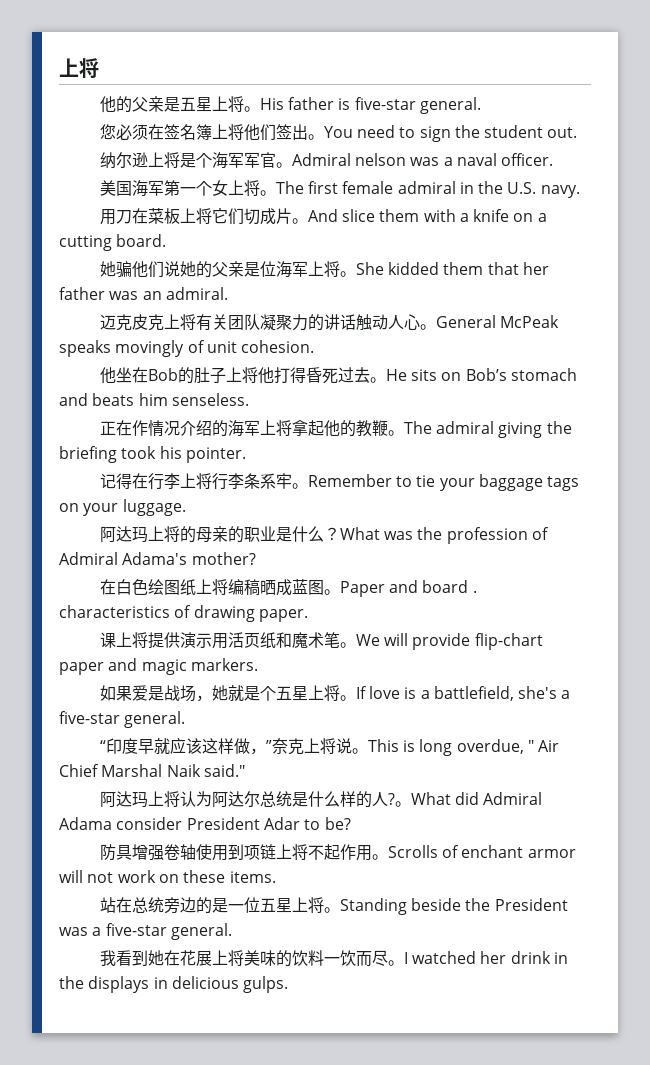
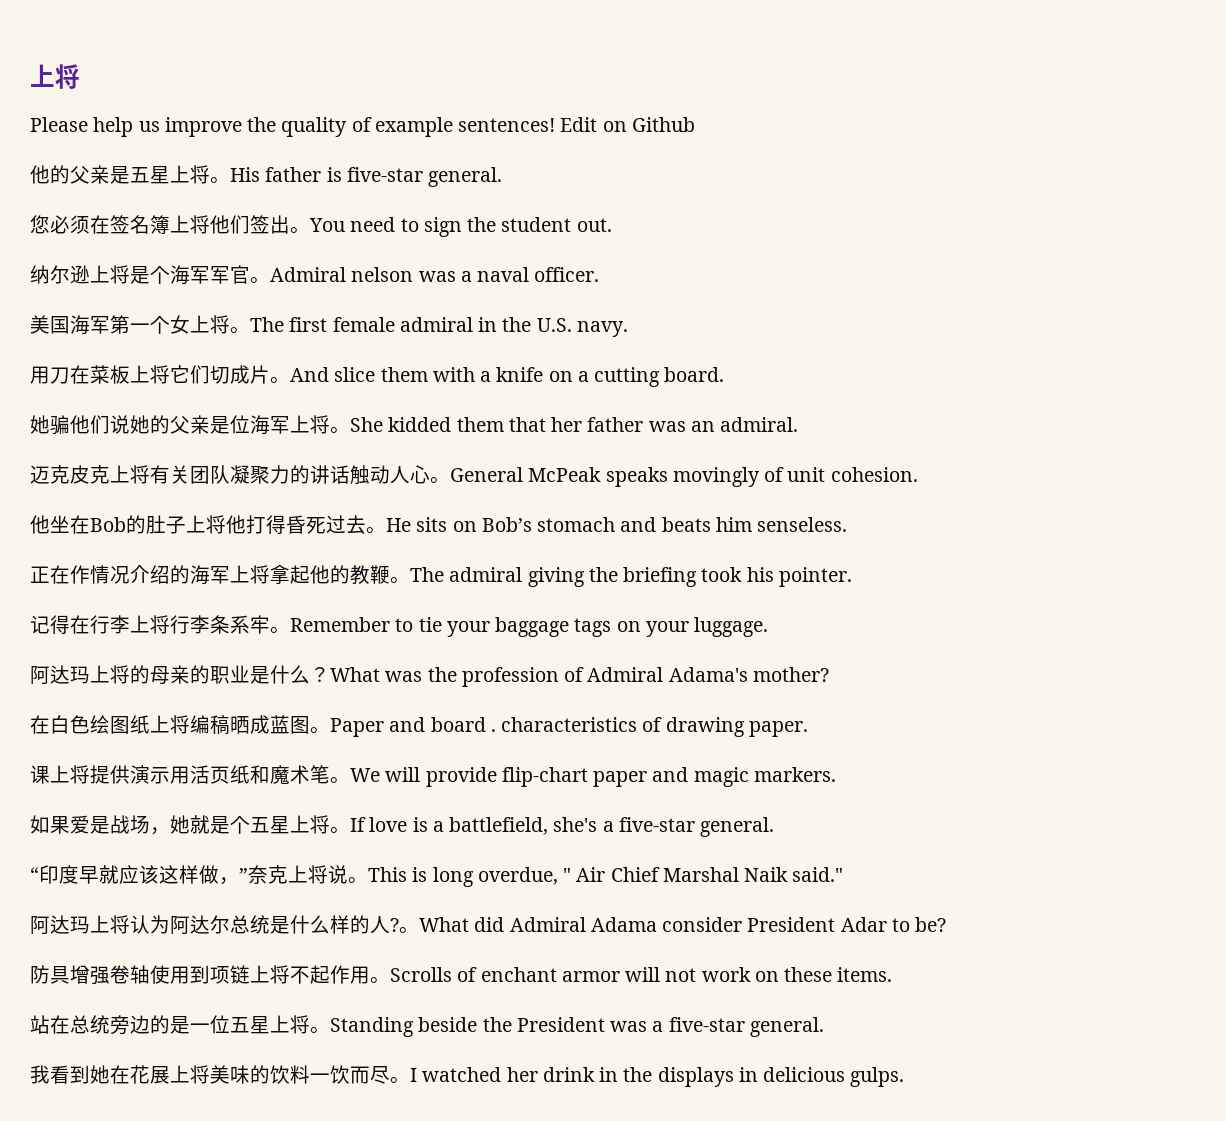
[59,58,99,78] 上将 -> [30,64,80,89] [30,117,695,137] 上将 // Please help us improve the quality of example sentences! Edit on Github

